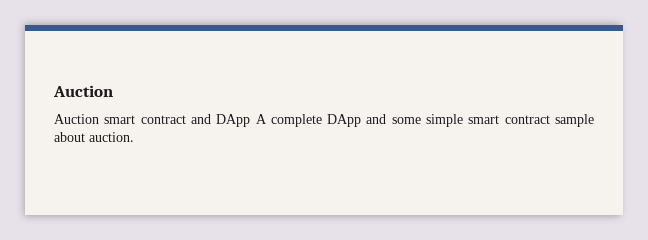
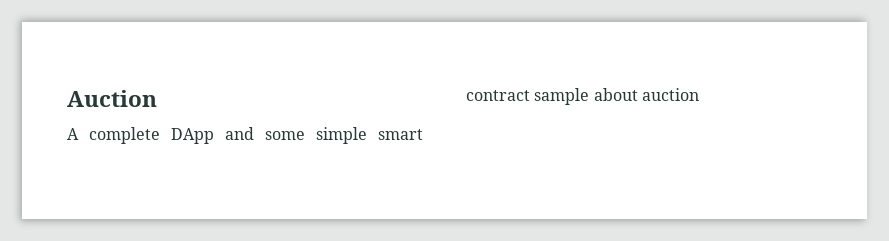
[54,114,251,127] Auction smart contract and DApp -> (157, 98) none
[89,132,134,142] auction. -> [641,88,699,101] auction

